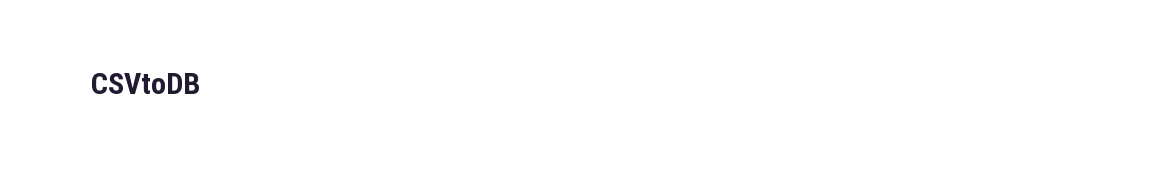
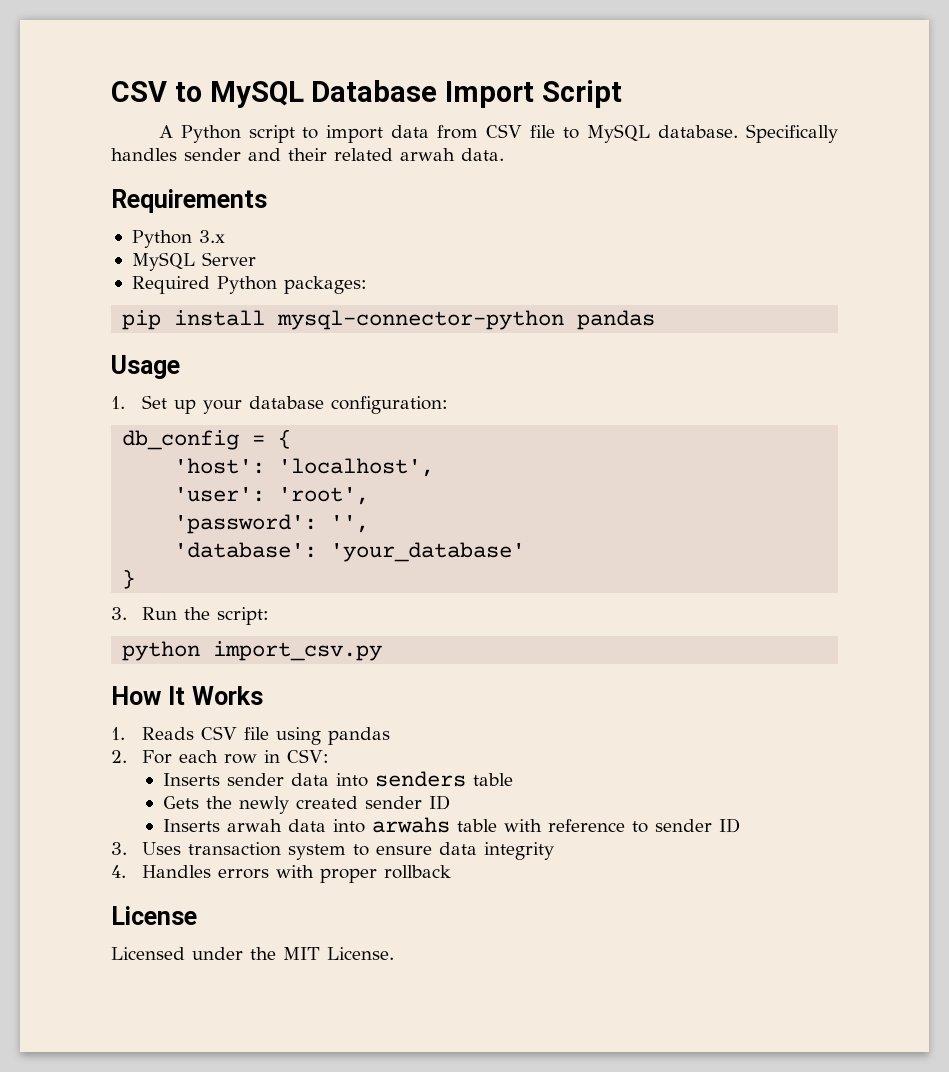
[91,73,200,94] CSVtoDB -> [111,80,623,108] [158,124,838,143] [111,148,504,161] [111,189,267,213] [131,230,225,248] [131,252,256,271] [131,276,367,294] [122,310,656,330] [111,355,180,379] [111,395,449,414] [122,429,292,450] [174,458,435,477] [174,487,370,505] [174,514,370,534] [174,542,526,562] [122,569,136,589] [111,607,270,625] [122,641,383,661] [111,686,263,705] [111,726,391,745] [111,749,330,764] [163,771,514,787] [163,795,451,814] [163,817,741,833] [111,842,555,860] [111,865,452,883] [111,906,197,925] [111,947,394,960] CSV to MySQL Database Import Script // A Python script to import data from CSV file to MySQL database. Specifically handles sender and their related arwah data. // Requirements // Python 3.x // MySQL Server // Required Python packages: // pip install mysql-connector-python pandas // Usage // 1. Set up your database configuration: // db_config = { // 'host': 'localhost', // 'user': 'root', // 'password': '', // 'database': 'your_database' // } // 3. Run the script: // python import_csv.py // How It Works // 1. Reads CSV file using pandas // 2. For each row in CSV: // Inserts sender data into senders table // Gets the newly created sender ID // Inserts arwah data into arwahs table with reference to sender ID // 3. Uses transaction system to ensure data integrity // 4. Handles errors with proper rollback // License // Licensed under the MIT License.

